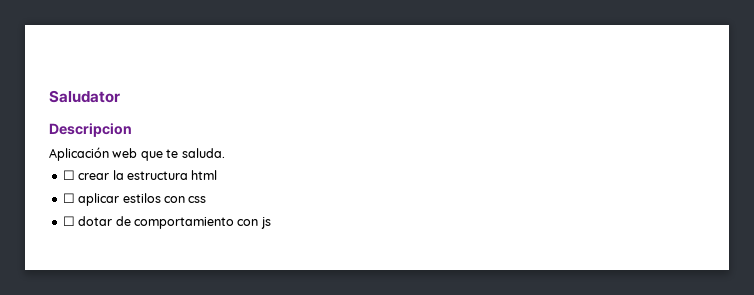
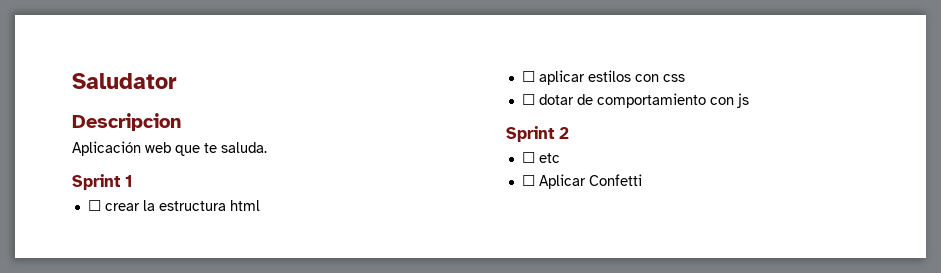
(225, 153) none -> [72,174,133,190] // Sprint 1
(271, 223) none -> [506,126,569,142] [521,152,560,163] [521,174,642,189] // Sprint 2 // ☐ etc // ☐ Aplicar Confetti

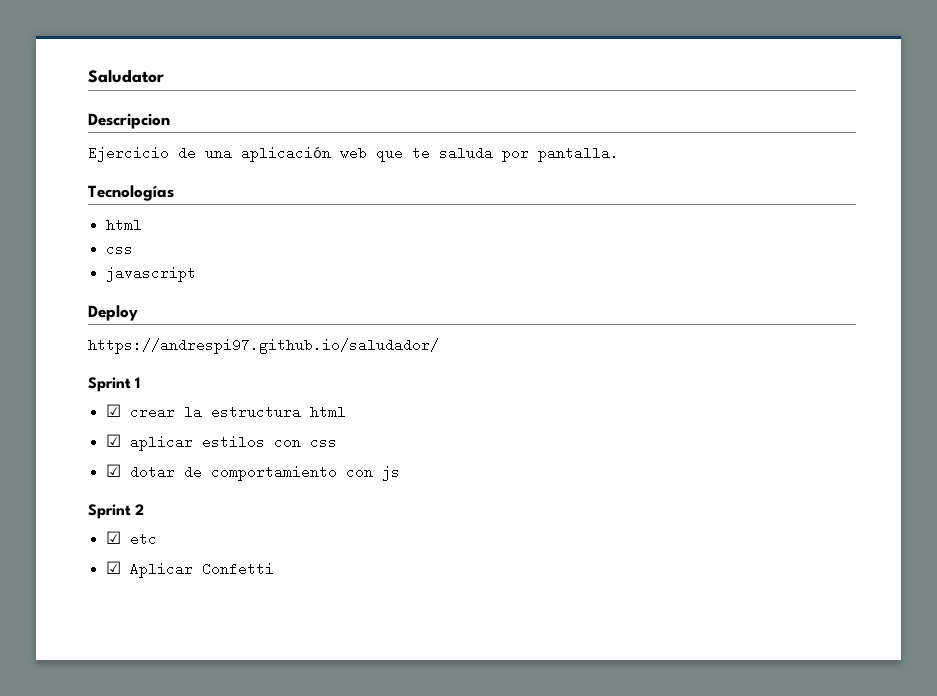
[72,141,267,156] Aplicación web que te saluda. -> [88,146,619,162] [88,185,174,201] [106,220,143,230] [106,242,134,256] [106,266,197,282] [88,305,138,321] [88,338,439,354] Ejercicio de una aplicación web que te saluda por pantalla. // Tecnologías // html // css // javascript // Deploy // https://andrespi97.github.io/saludador/
[87,200,101,211] ☐ -> [106,404,122,417] ☑
[521,71,535,82] ☐ -> [106,434,122,447] ☑
[521,94,535,105] ☐ -> [106,464,122,477] ☑
[521,152,535,163] ☐ -> [106,531,122,544] ☑
[521,175,535,186] ☐ -> [106,561,122,574] ☑

